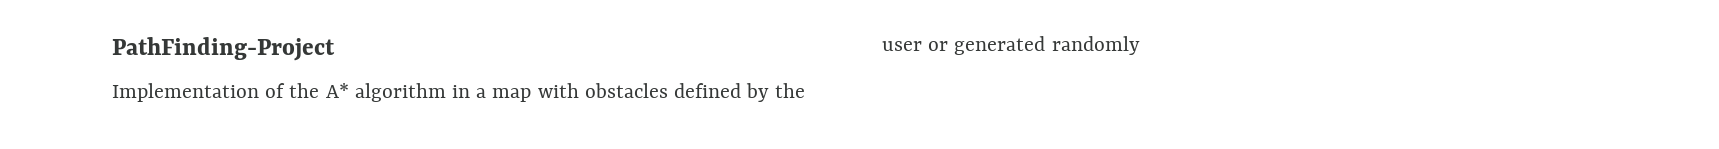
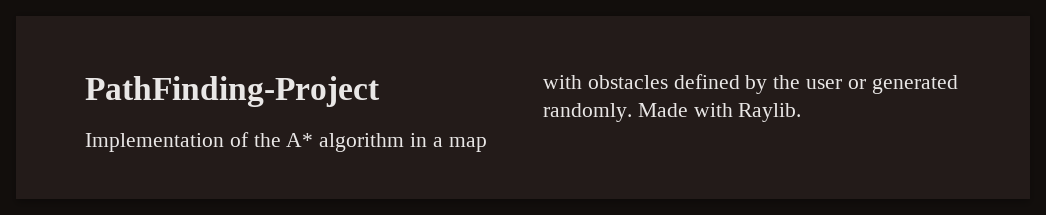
[1051,36,1140,55] randomly -> [543,103,802,122] randomly. Made with Raylib.

